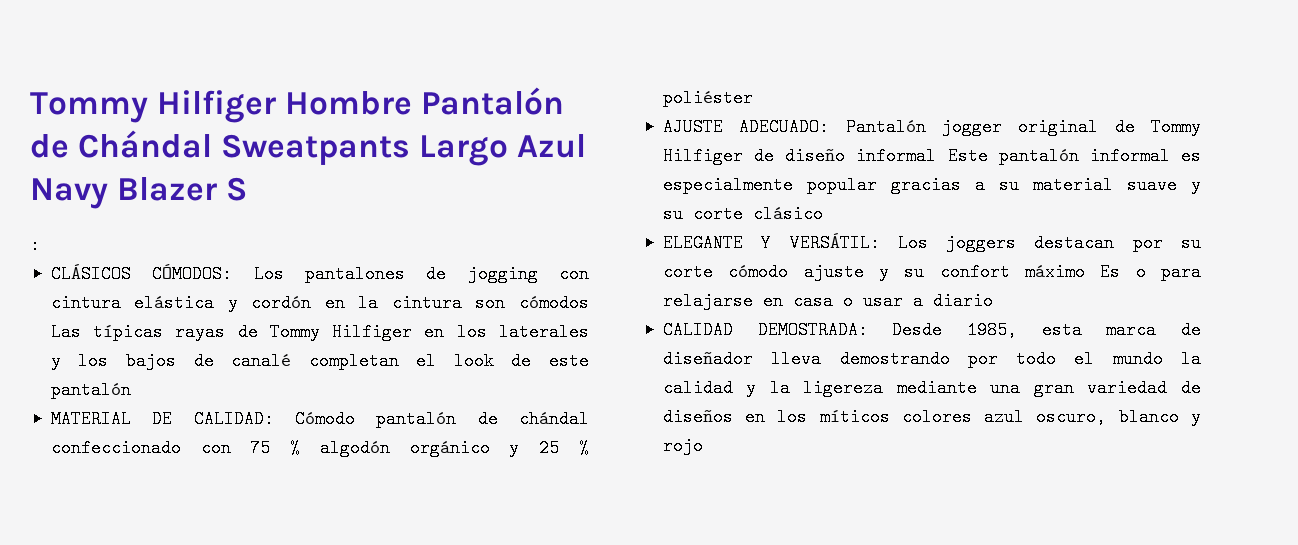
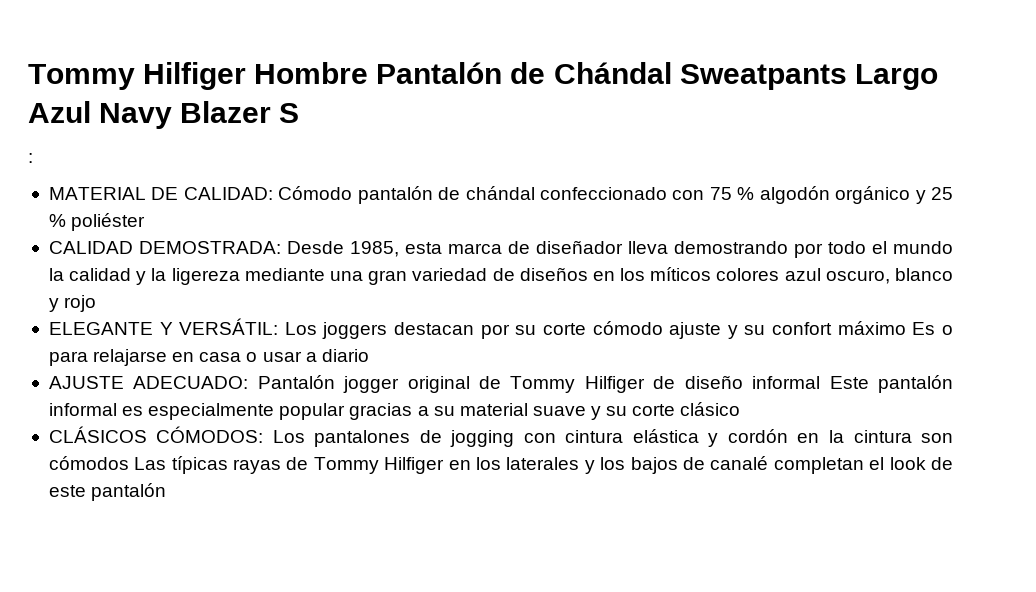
(40, 245) none -> [48,186,954,204] [48,213,146,231] [48,240,953,258] [48,267,953,285] [48,295,97,312] [48,318,954,339] [48,349,369,366] [48,375,953,393] [48,402,741,420] // MATERIAL DE CALIDAD: Cómodo pantalón de chándal confeccionado con 75 % algodón orgánico y 25 % poliéster // CALIDAD DEMOSTRADA: Desde 1985, esta marca de diseñador lleva demostrando por todo el mundo la calidad y la ligereza mediante una gran variedad de diseños en los míticos colores azul oscuro, blanco y rojo // ELEGANTE Y VERSÁTIL: Los joggers destacan por su corte cómodo ajuste y su confort máximo Es o para relajarse en casa o usar a diario // AJUSTE ADECUADO: Pantalón jogger original de Tommy Hilfiger de diseño informal Este pantalón informal es especialmente popular gracias a su material suave y su corte clásico
[50,410,589,428] [50,439,589,457] [662,89,753,107] [662,118,1201,136] [662,147,1201,165] [662,176,1201,194] [662,205,823,223] [662,233,1201,252] [662,263,1201,281] [662,292,993,310] [662,321,1201,339] [662,350,1201,368] [662,379,1201,397] [662,408,1201,426] [662,437,703,455] // MATERIAL DE CALIDAD: Cómodo pantalón de chándal confeccionado con 75 % algodón orgánico y 25 % poliéster // AJUSTE ADECUADO: Pantalón jogger original de Tommy Hilfiger de diseño informal Este pantalón informal es especialmente popular gracias a su material suave y su corte clásico // ELEGANTE Y VERSÁTIL: Los joggers destacan por su corte cómodo ajuste y su confort máximo Es o para relajarse en casa o usar a diario // CALIDAD DEMOSTRADA: Desde 1985, esta marca de diseñador lleva demostrando por todo el mundo la calidad y la ligereza mediante una gran variedad de diseños en los míticos colores azul oscuro, blanco y rojo -> (167, 492) none

